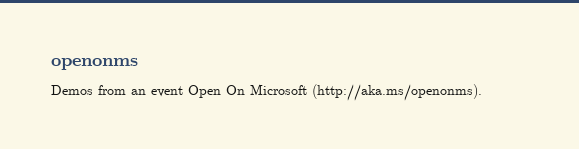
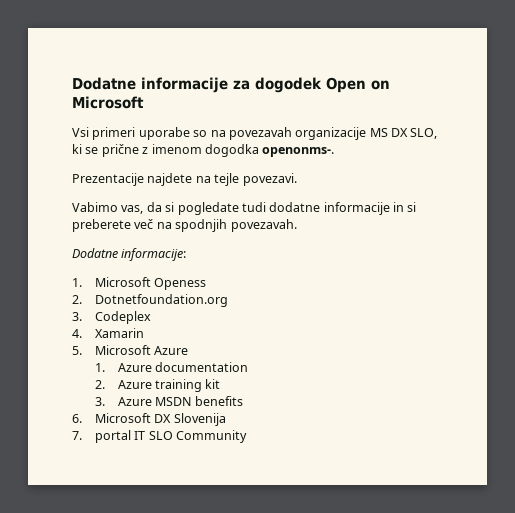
[51,58,138,70] [51,84,482,101] openonms // Demos from an event Open On Microsoft (http://aka.ms/openonms). -> [72,77,390,93] [72,96,144,109] [72,127,438,140] [72,144,335,157] [72,173,297,186] [72,202,417,215] [72,219,297,232] [72,248,187,261] [72,277,207,290] [72,294,228,307] [72,311,151,324] [72,328,144,338] [72,345,189,355] [94,362,249,372] [94,379,221,392] [94,396,244,406] [72,413,226,426] [72,430,247,443] Dodatne informacije za dogodek Open on Microsoft // Vsi primeri uporabe so na povezavah organizacije MS DX SLO, ki se prične z imenom dogodka openonms-. // Prezentacije najdete na tejle povezavi. // Vabimo vas, da si pogledate tudi dodatne informacije in si preberete več na spodnjih povezavah. // Dodatne informacije: // 1. Microsoft Openess // 2. Dotnetfoundation.org // 3. Codeplex // 4. Xamarin // 5. Microsoft Azure // 1. Azure documentation // 2. Azure training kit // 3. Azure MSDN benefits // 6. Microsoft DX Slovenija // 7. portal IT SLO Community

